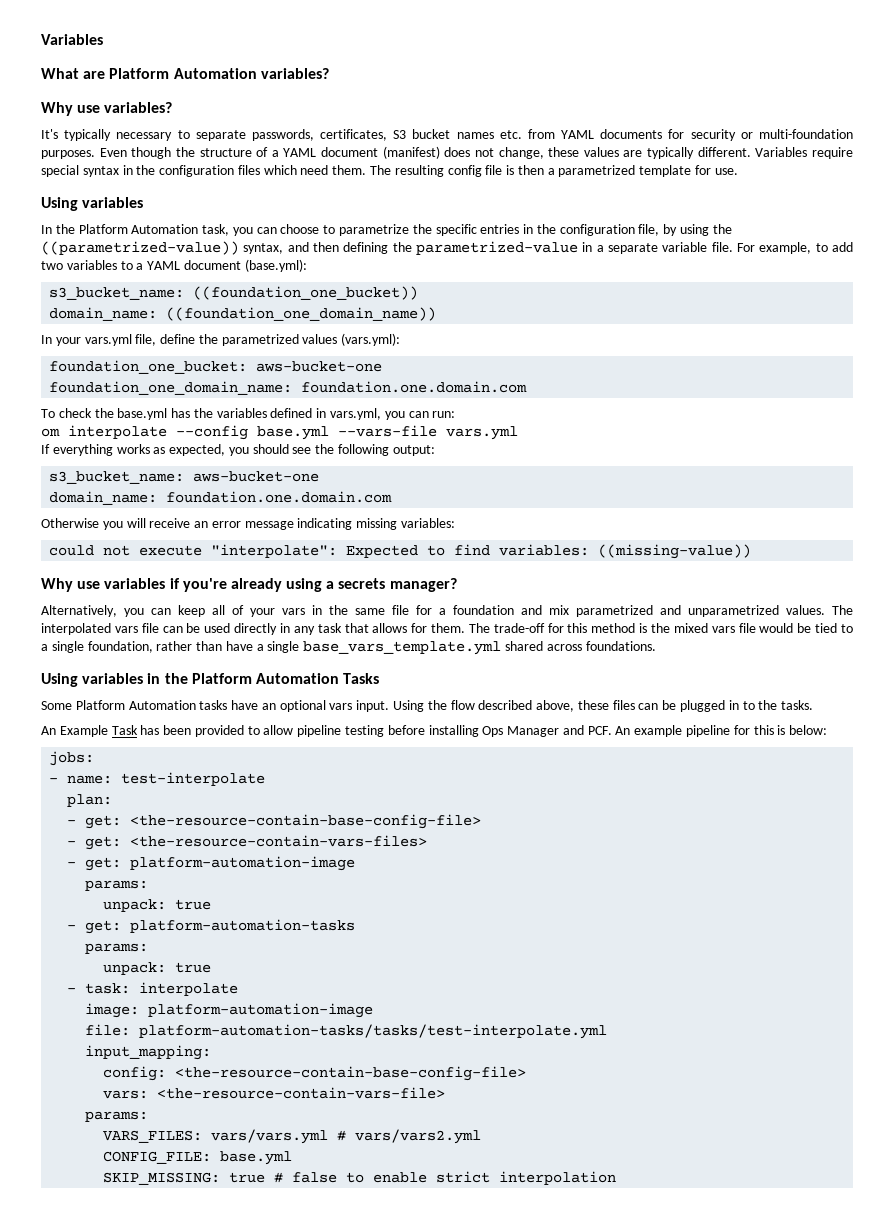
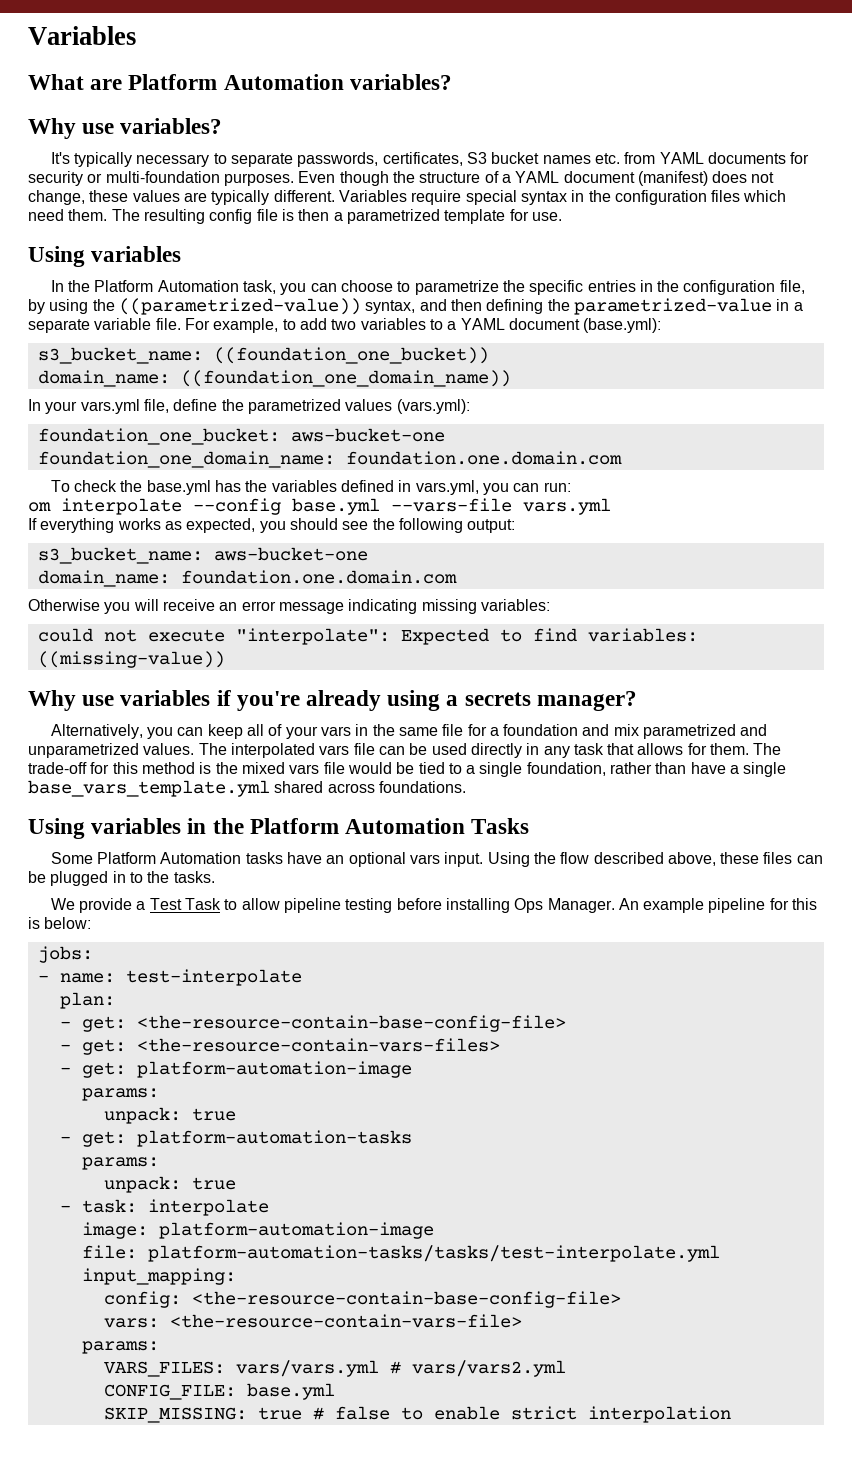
[41,725,244,737] An Example Task has been provided -> [50,898,221,913] We provide a Test Task
[507,725,612,737] Manager and PCF. -> [547,898,615,913] Manager.

